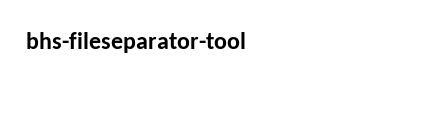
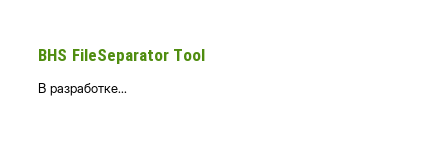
[26,32,246,53] bhs-fileseparator-tool -> [38,49,206,64] [38,83,127,96] BHS FileSeparator Tool // В разработке...

